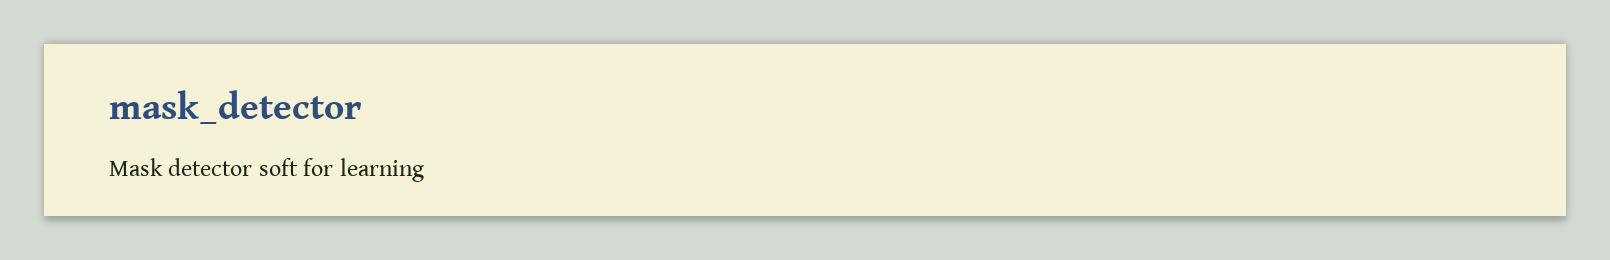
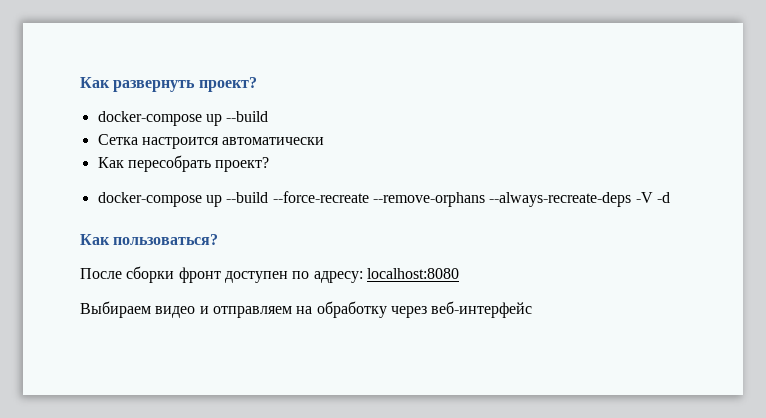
[109,90,361,124] [109,158,424,182] mask_detector // Mask detector soft for learning -> [80,77,257,92] [97,111,269,126] [97,134,325,149] [97,155,270,172] [97,191,670,207] [80,234,219,245] [80,266,459,283] [80,301,533,318] Как развернуть проект? // docker-compose up --build // Сетка настроится автоматически // Как пересобрать проект? // docker-compose up --build --force-recreate --remove-orphans --always-recreate-deps -V -d // Как пользоваться? // После сборки фронт доступен по адресу: localhost:8080 // Выбираем видео и отправляем на обработку через веб-интерфейс

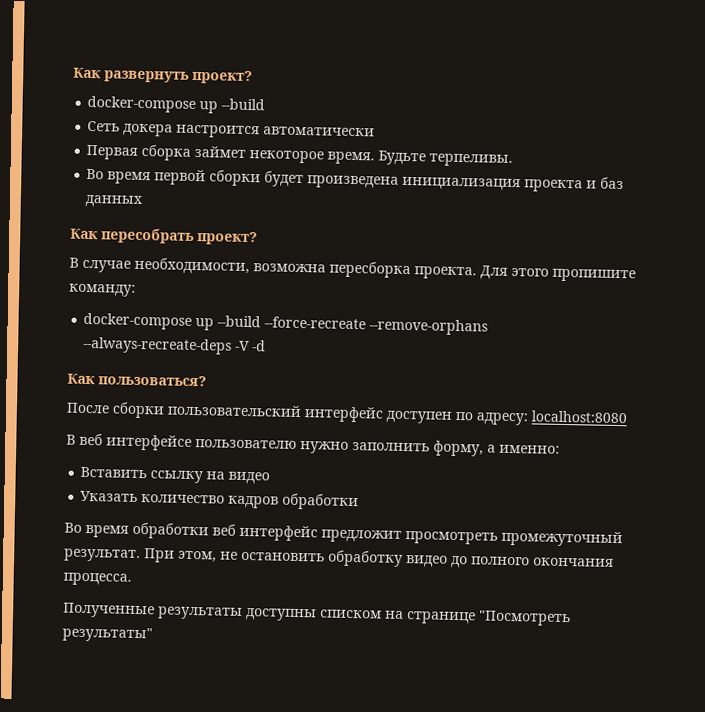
[97,134,138,145] Сетка -> [87,120,174,137] Сеть докера
[97,155,270,172] Как пересобрать проект? -> [86,143,514,168] [86,168,625,193] [85,194,144,209] [70,227,258,246] [69,256,636,283] [69,283,136,297] Первая сборка займет некоторое время. Будьте терпеливы. // Во время первой сборки будет произведена инициализация проекта и баз данных // Как пересобрать проект? // В случае необходимости, возможна пересборка проекта. Для этого пропишите команду:
[178,267,221,283] фронт -> [167,403,384,423] пользовательский интерфейс
[80,301,533,318] Выбираем видео и отправляем на обработку через веб-интерфейс -> [66,432,560,457] [80,466,271,485] [80,490,360,511] [64,521,623,548] [64,548,614,569] [63,572,132,586] [63,602,571,627] [62,626,153,643] В веб интерфейсе пользователю нужно заполнить форму, а именно: // Вставить ссылку на видео // Указать количество кадров обработки // Во время обработки веб интерфейс предложит просмотреть промежуточный результат. При этом, не остановить обработку видео до полного окончания процесса. // Полученные результаты доступны списком на странице "Посмотреть результаты"

